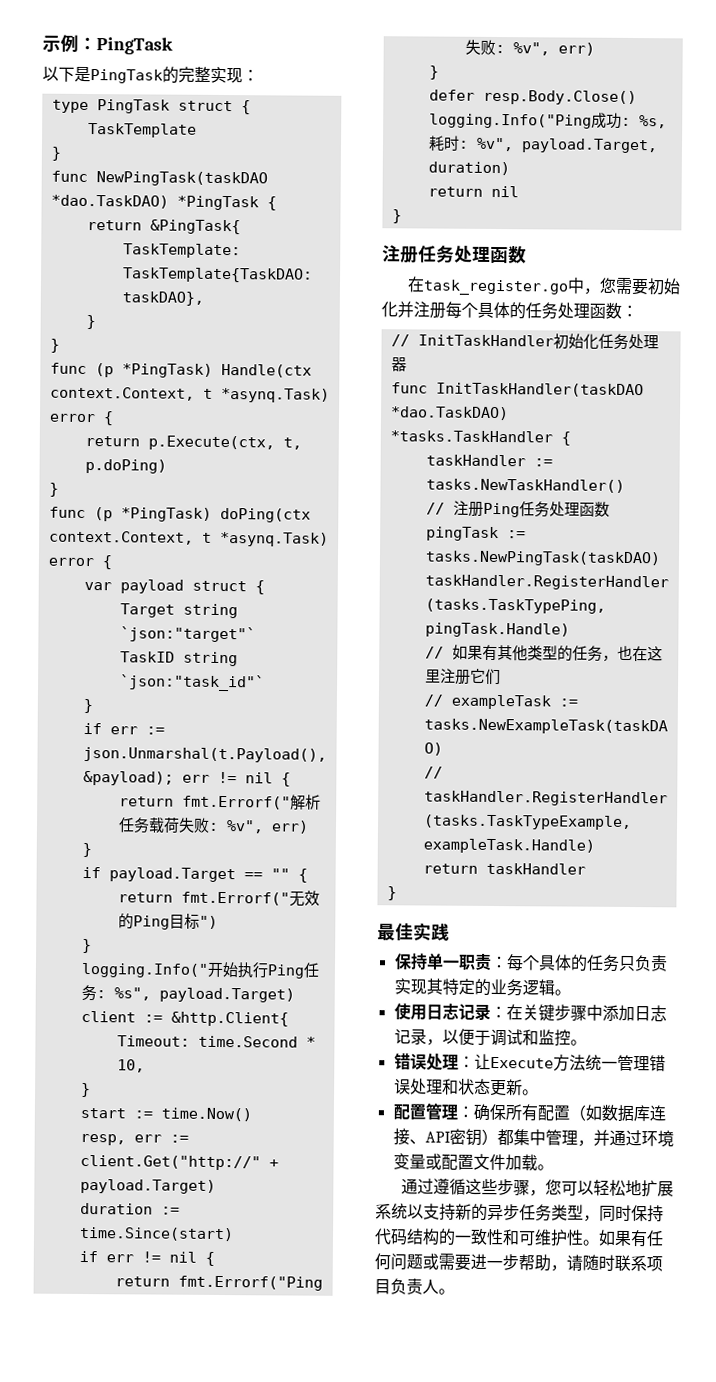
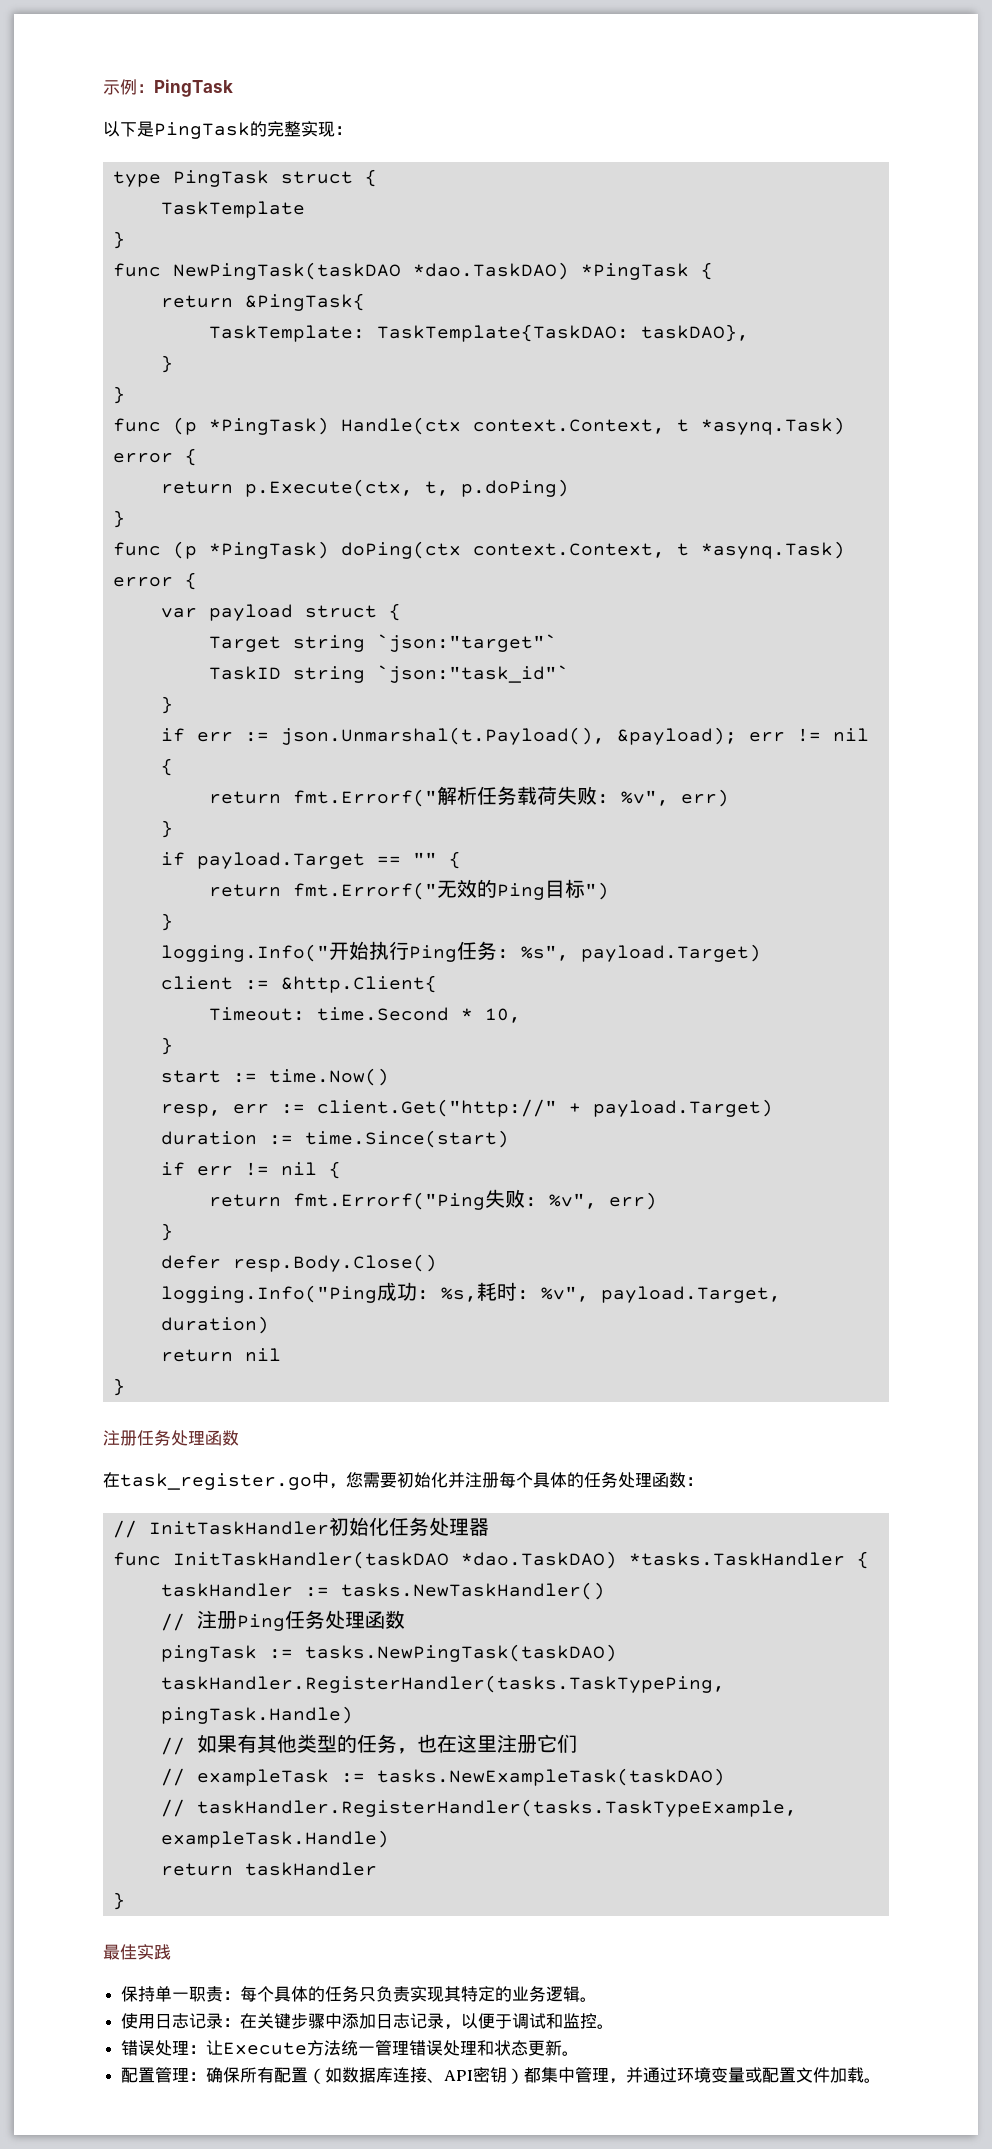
[401,1178,675,1198] [375,1203,664,1223] [374,1228,664,1248] [374,1253,663,1272] [374,1278,455,1295] // 通过遵循这些步骤，您可以轻松地扩展系统以支持新的异步任务类型，同时保持代码结构的一致性和可维护性。如果有任何问题或需要进一步帮助，请随时联系项目负责人。 -> (882, 2080) none

